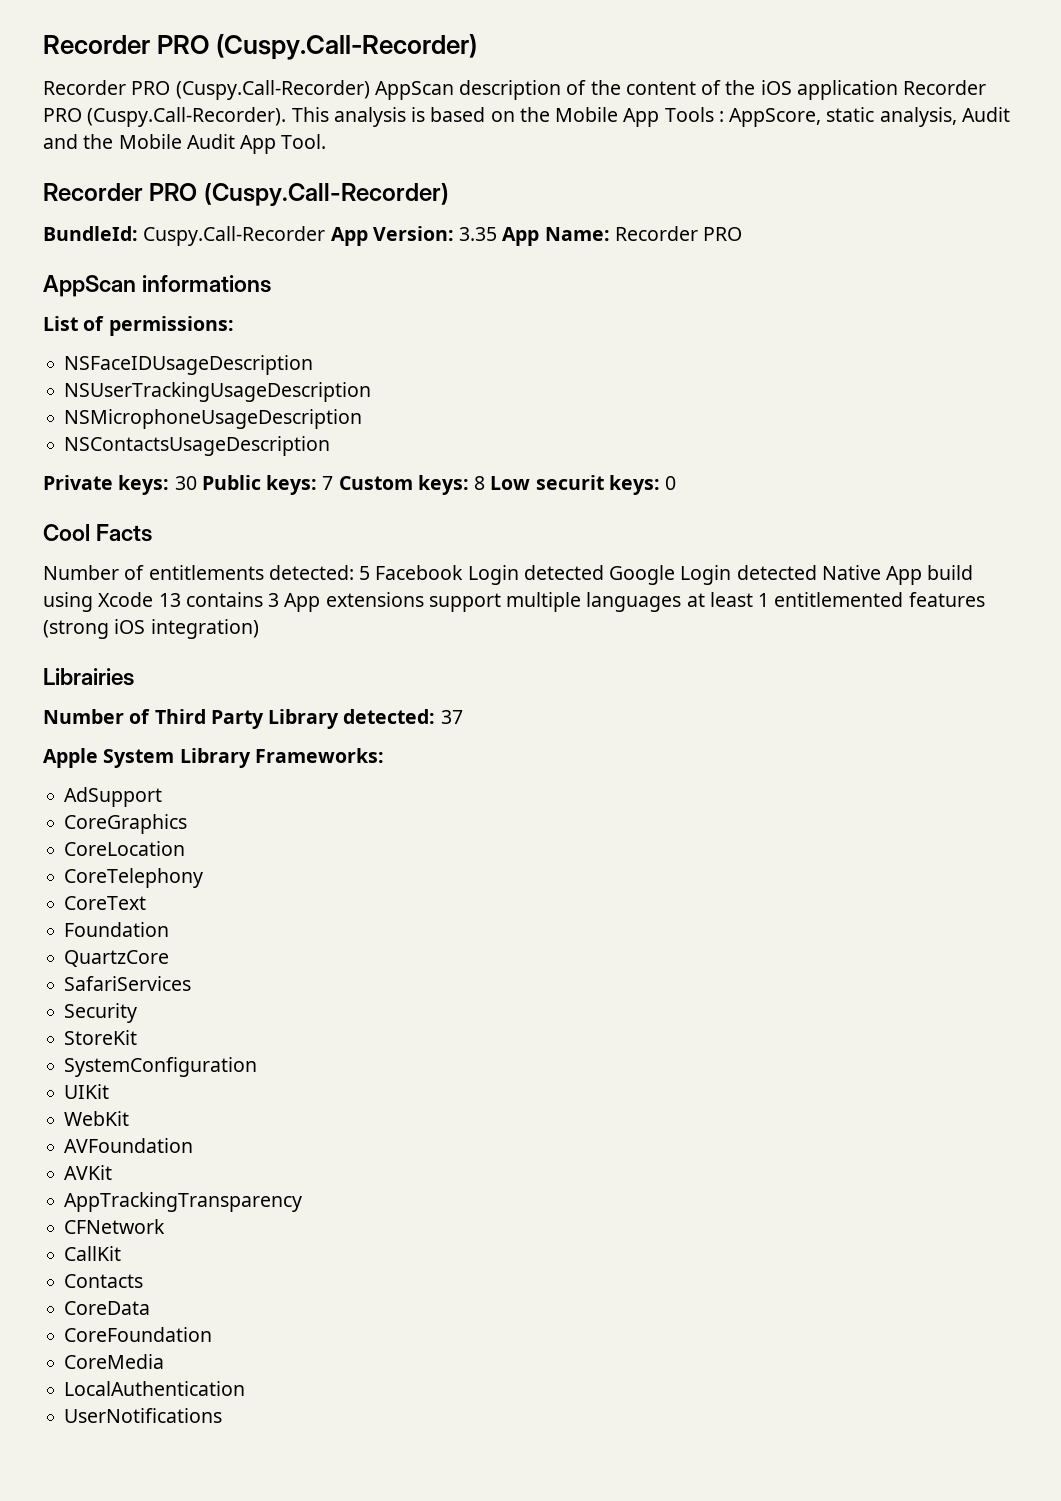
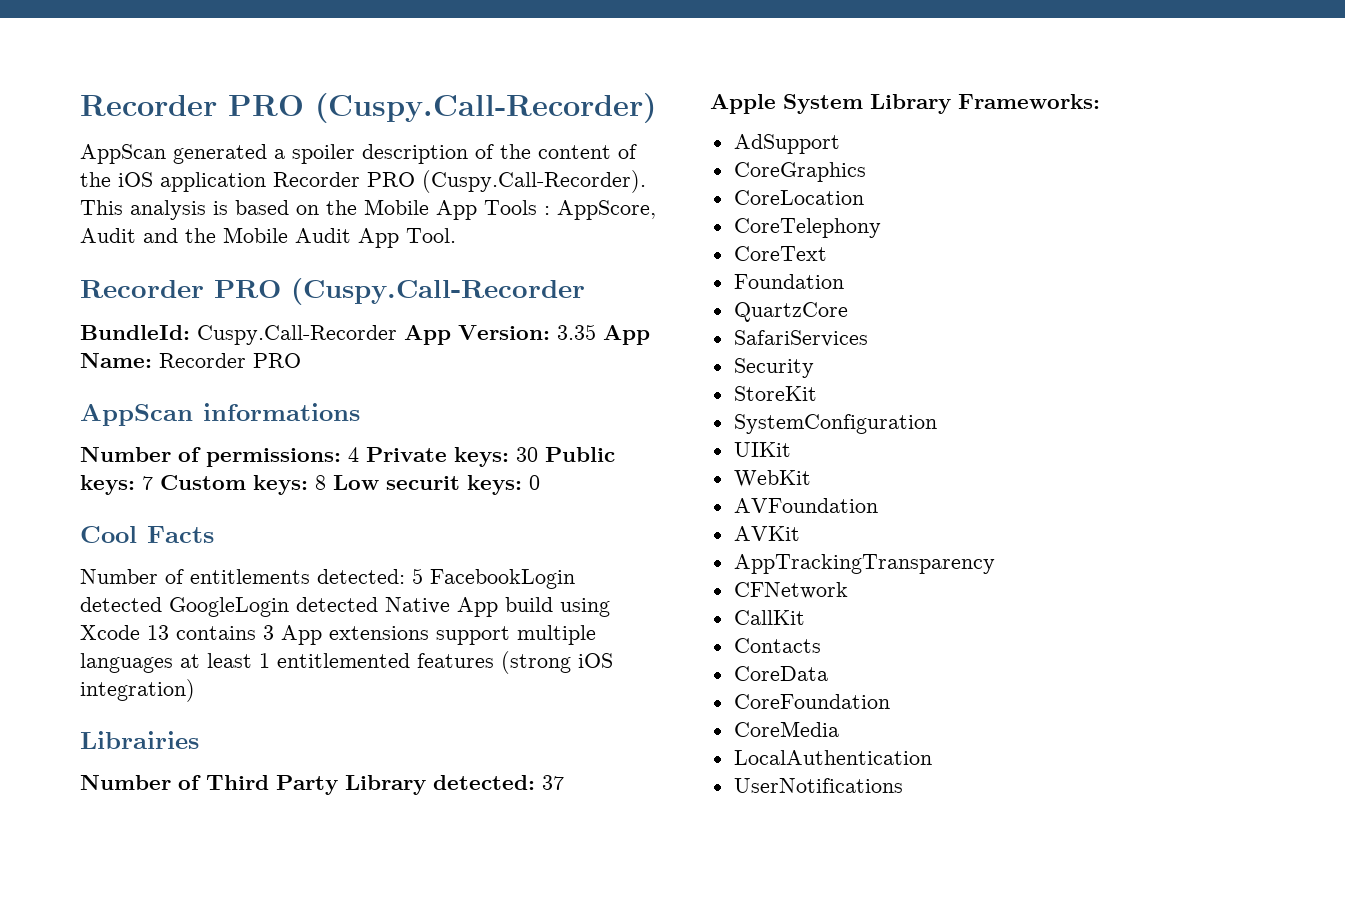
[43,34,478,60] [43,80,454,100] Recorder PRO (Cuspy.Call-Recorder) // Recorder PRO (Cuspy.Call-Recorder) AppScan -> [80,93,656,123] [80,144,355,164] Recorder PRO (Cuspy.Call-Recorder) // AppScan generated a spoiler
[826,107,957,127] static analysis, -> (656, 210) none
[203,183,449,206] (Cuspy.Call-Recorder) -> [291,278,585,305] (Cuspy.Call-Recorder
[43,316,78,331] List -> [80,447,171,462] Number
[64,355,314,375] [64,382,372,402] [64,409,363,429] [64,436,331,456] // NSFaceIDUsageDescription // NSUserTrackingUsageDescription // NSMicrophoneUsageDescription // NSContactsUsageDescription // -> [348,447,359,462] 4
[375,565,732,585] Facebook Login detected Google Login -> [430,569,575,589] [80,597,289,617] FacebookLogin detected GoogleLogin

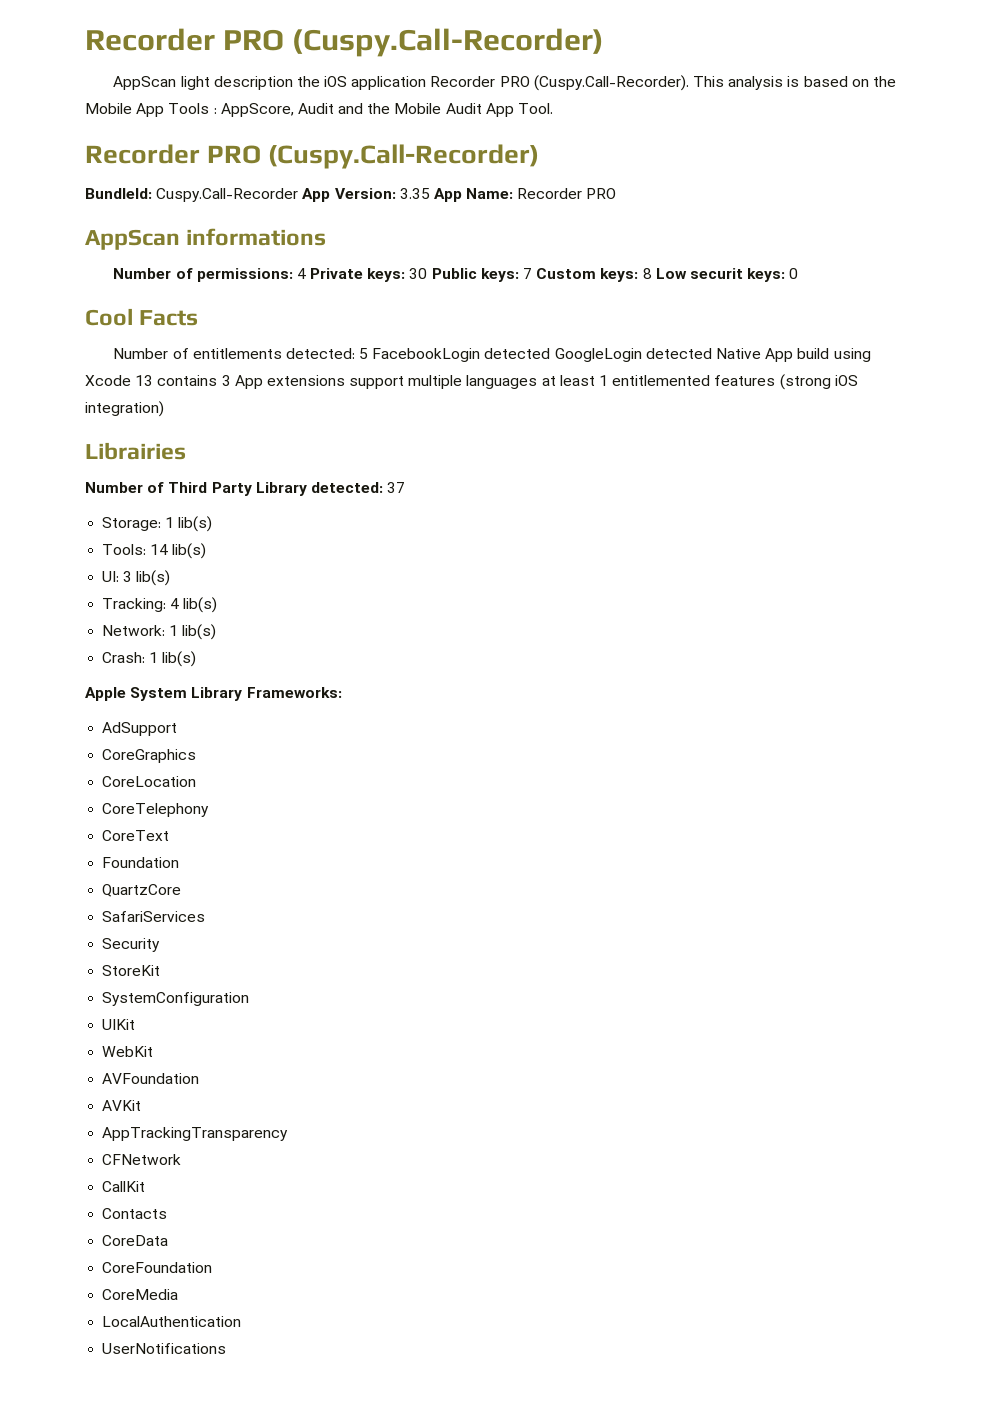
[173,144,637,164] generated a spoiler description of the content of -> [180,76,293,90] light description
[291,278,585,305] (Cuspy.Call-Recorder -> [268,144,540,169] (Cuspy.Call-Recorder)
(564, 782) none -> [102,516,213,532] [102,543,207,559] [102,570,171,586] [102,597,218,613] [102,624,217,640] [102,651,197,667] // Storage: 1 lib(s) // Tools: 14 lib(s) // UI: 3 lib(s) // Tracking: 4 lib(s) // Network: 1 lib(s) // Crash: 1 lib(s)

